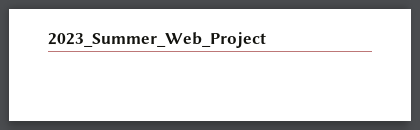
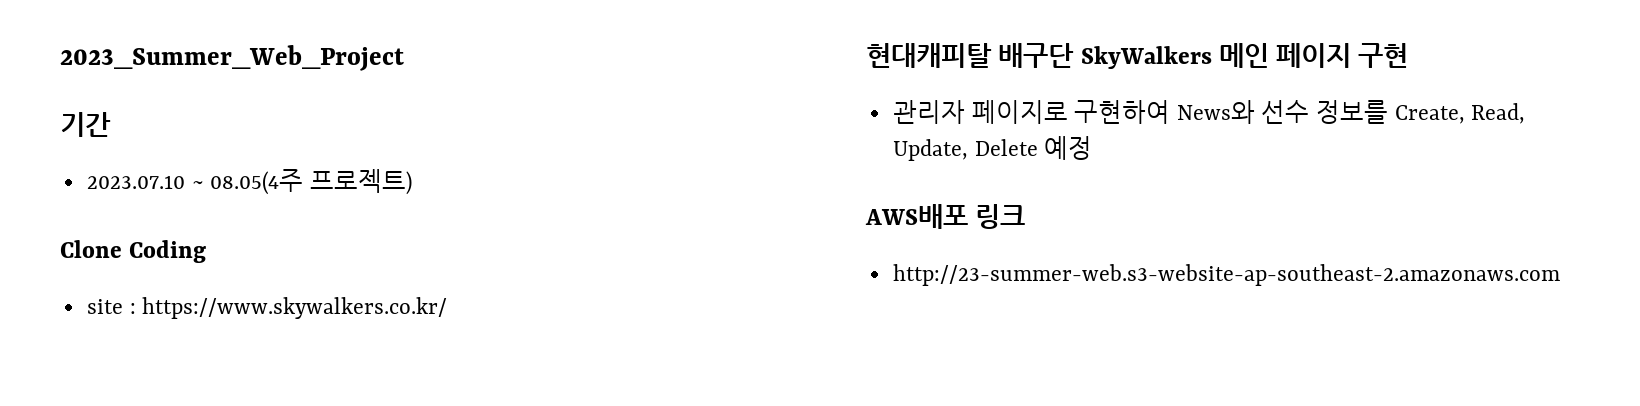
(266, 40) none -> [60,112,111,137] [86,169,412,195] [60,240,207,263] [86,297,448,319] [866,43,1409,69] [892,100,1526,124] [892,136,1093,161] [865,204,1026,229] [892,264,1560,286] // 기간 // 2023.07.10 ~ 08.05(4주 프로젝트) // Clone Coding // site : https://www.skywalkers.co.kr/ // 현대캐피탈 배구단 SkyWalkers 메인 페이지 구현 // 관리자 페이지로 구현하여 News와 선수 정보를 Create, Read, Update, Delete 예정 // AWS배포 링크 // http://23-summer-web.s3-website-ap-southeast-2.amazonaws.com

